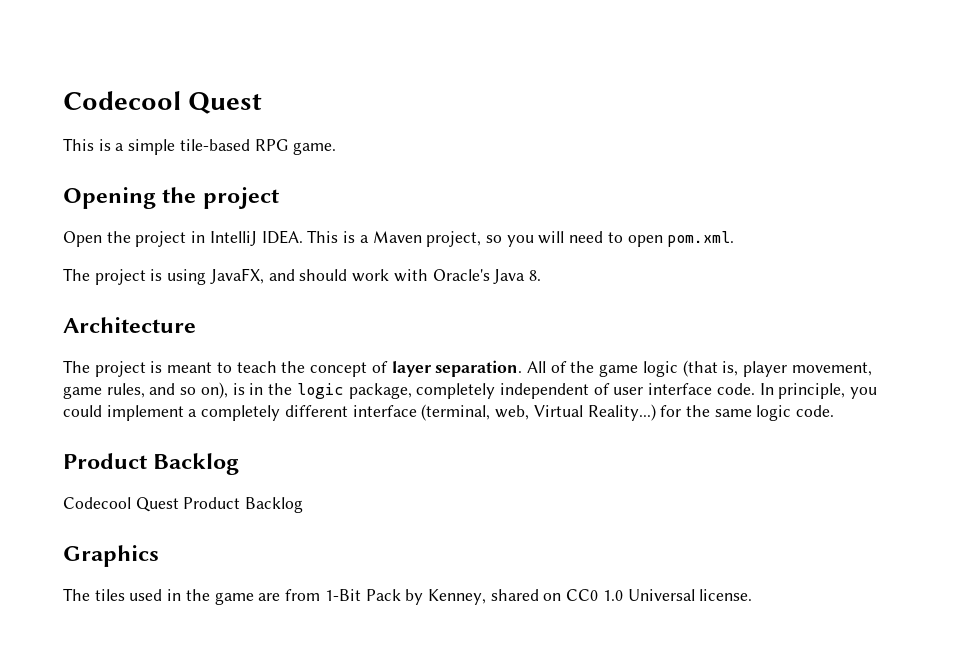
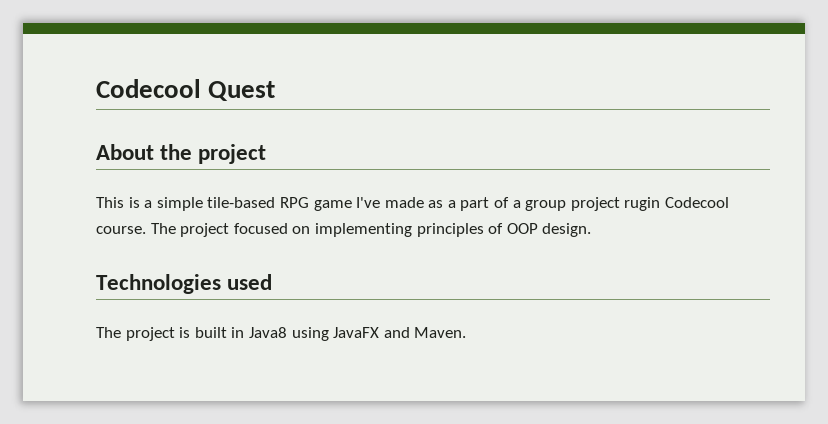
[63,91,263,114] Codecool Quest -> [96,79,276,101] [96,144,267,164] Codecool Quest // About the project
[293,142,337,155] [63,187,279,209] [63,230,735,247] [63,268,541,285] [63,317,196,333] [63,360,872,377] [63,382,878,399] [63,404,835,421] [63,453,240,475] [63,497,304,513] [63,545,159,567] [63,588,753,605] game. // Opening the project // Open the project in IntelliJ IDEA. This is a Maven project, so you will need to open pom.xml. // The project is using JavaFX, and should work with Oracle's Java 8. // Architecture // The project is meant to teach the concept of layer separation. All of the game logic (that is, player movement, game rules, and so on), is in the logic package, completely independent of user interface code. In principle, you could implement a completely different interface (terminal, web, Virtual Reality...) for the same logic code. // Product Backlog // Codecool Quest Product Backlog // Graphics // The tiles used in the game are from 1-Bit Pack by Kenney, shared on CC0 1.0 Universal license. -> [313,197,730,211] [96,223,592,237] [96,274,273,294] [96,327,467,341] game I've made as a part of a group project rugin Codecool course. The project focused on implementing principles of OOP design. // Technologies used // The project is built in Java8 using JavaFX and Maven.

